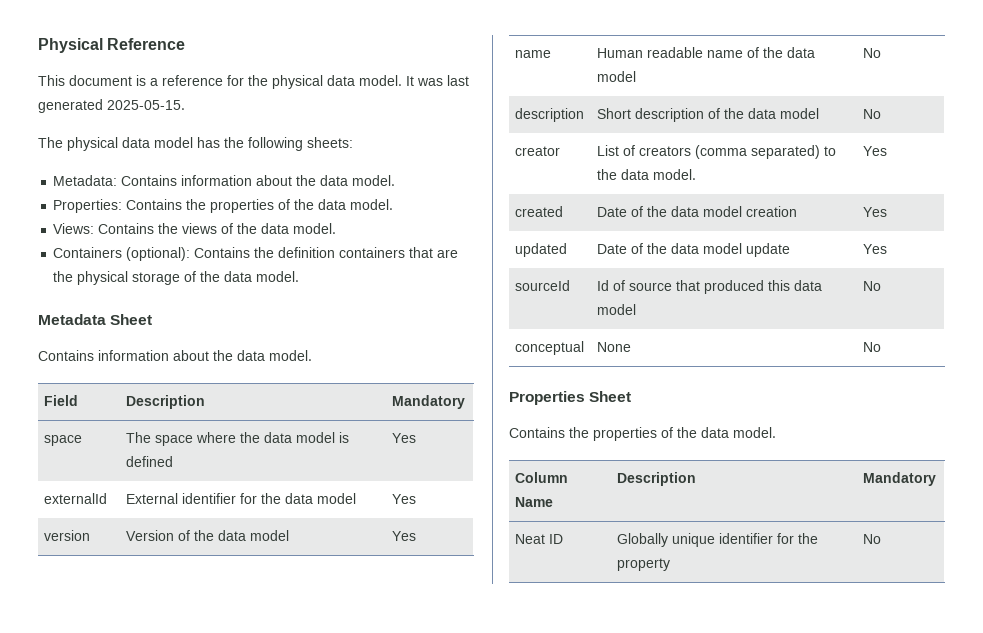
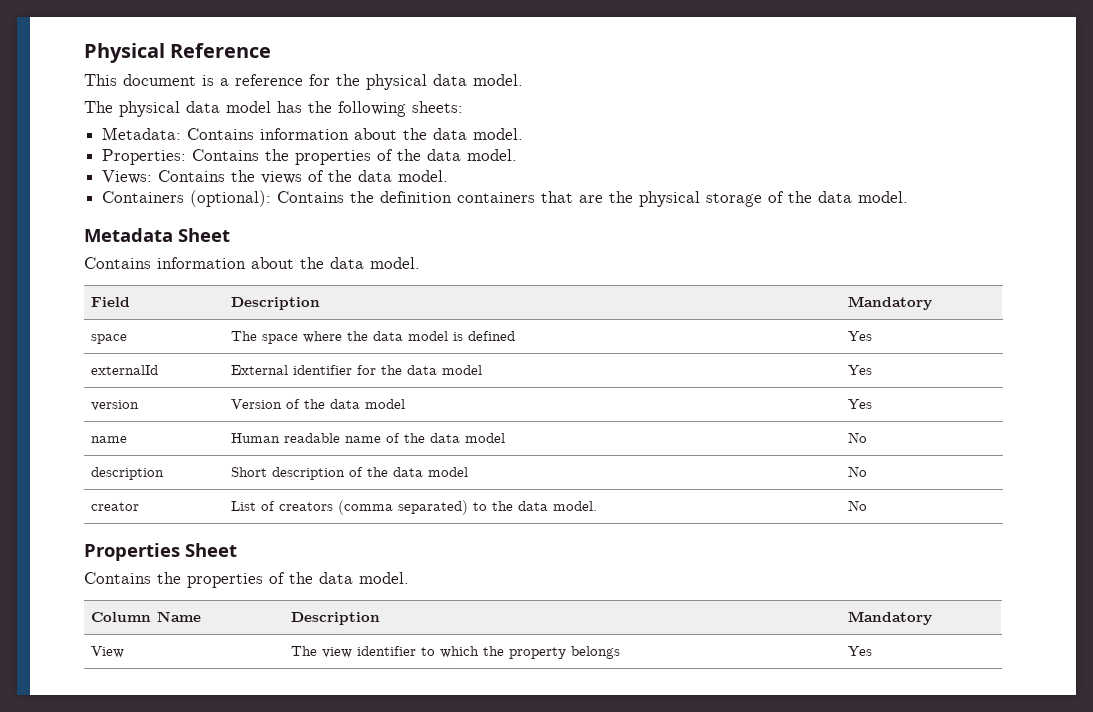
[406,75,469,86] [38,99,185,113] It was last generated 2025-05-15. -> (523, 80) none
[863,146,888,156] [515,206,564,217] [597,206,798,217] [863,207,888,217] [515,243,568,257] [597,243,791,257] [863,244,888,254] [515,280,571,291] [597,280,823,294] [597,304,637,315] [863,281,882,291] [515,341,585,355] [597,342,632,352] | Yes // created | Date of the data model creation | Yes // updated | Date of the data model update | Yes // sourceId | Id of source that produced this data model | No // conceptual | None -> (598, 506) none
[515,534,564,544] [617,533,795,547] Neat ID | Globally unique identifier for -> [91,646,125,658] [291,646,480,658] View | The view identifier to which
[863,534,882,544] | No -> [571,646,621,659] [848,646,873,656] belongs | Yes

